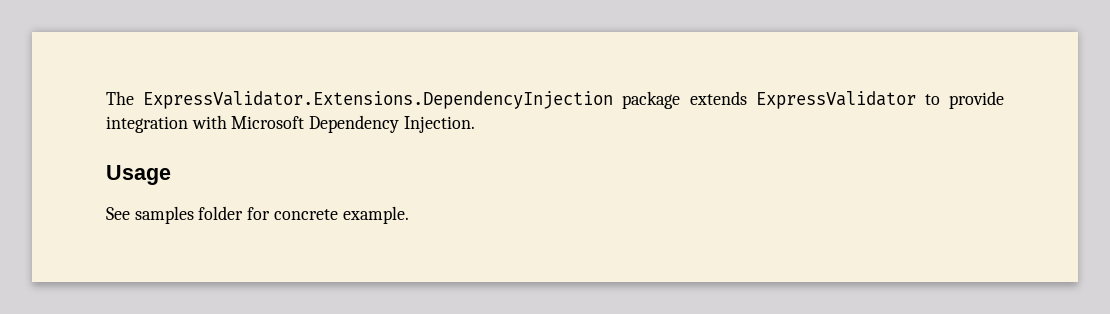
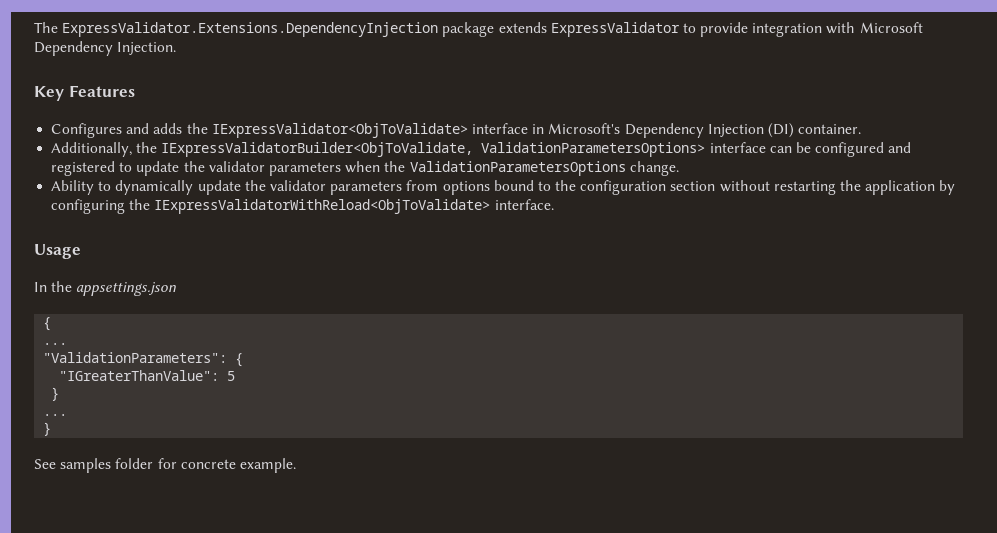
[106,165,171,185] Usage -> [34,85,135,101] [51,123,862,138] [51,142,912,157] [51,161,679,176] [51,180,956,195] [51,199,554,214] [34,244,81,259] [34,281,177,296] [43,317,52,331] [43,343,68,345] [43,352,244,367] [59,370,236,381] [51,387,60,401] [43,414,68,416] [43,422,52,436] Key Features // Configures and adds the IExpressValidator<ObjToValidate> interface in Microsoft's Dependency Injection (DI) container. // Additionally, the IExpressValidatorBuilder<ObjToValidate, ValidationParametersOptions> interface can be configured and registered to update the validator parameters when the ValidationParametersOptions change. // Ability to dynamically update the validator parameters from options bound to the configuration section without restarting the application by configuring the IExpressValidatorWithReload<ObjToValidate> interface. // Usage // In the appsettings.json // { // ... // "ValidationParameters": { // "IGreaterThanValue": 5 // } // ... // }

